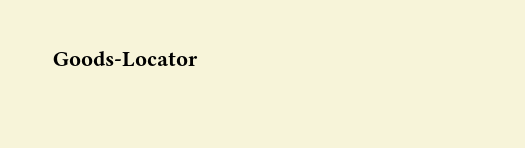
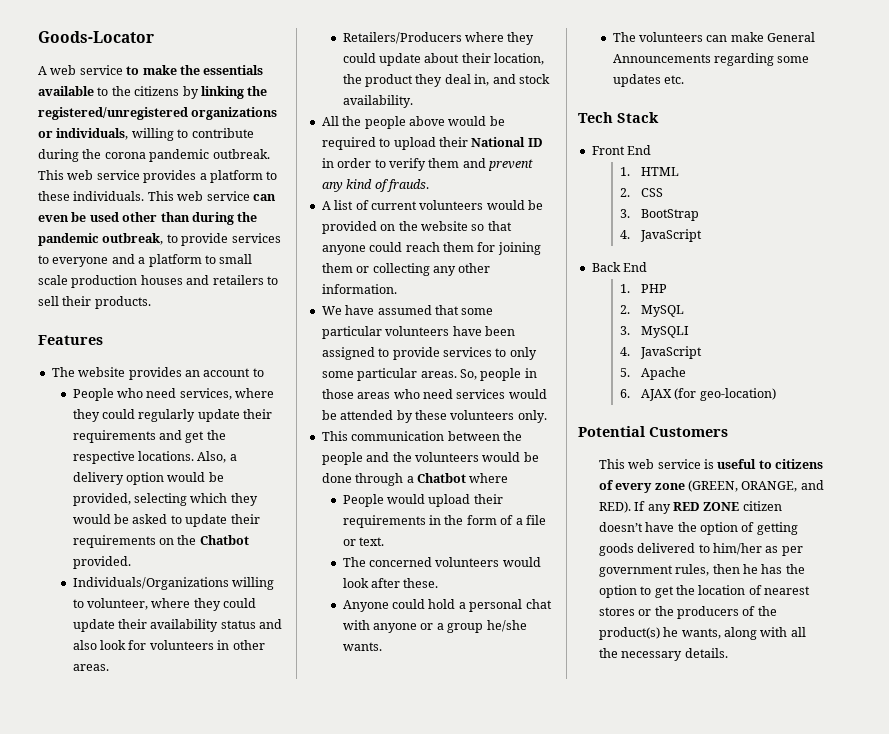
(198, 59) none -> [38,65,264,75] [38,86,268,99] [38,107,278,120] [38,128,254,141] [38,149,270,162] [38,170,278,183] [38,191,276,201] [38,212,258,225] [38,233,281,246] [38,254,253,267] [38,275,278,288] [38,296,151,309] [38,335,103,345] [51,367,264,380] [72,388,275,401] [72,409,273,422] [72,430,226,443] [72,451,237,464] [72,472,224,485] [72,493,258,506] [72,514,260,527] [72,535,249,548] [72,556,131,569] [72,577,275,590] [72,598,257,611] [72,619,283,632] [72,640,265,650] [72,664,109,671] [342,32,535,45] [342,53,545,66] [342,74,550,87] [342,95,413,108] [321,116,505,129] [321,137,543,150] [321,158,533,171] [321,179,429,192] [321,200,543,210] [321,221,512,234] [321,242,541,255] [321,263,491,276] [321,284,397,294] [321,305,494,315] [321,326,515,339] [321,347,537,360] [321,368,537,381] [321,389,547,399] [321,410,547,423] [321,431,522,441] [321,452,539,465] [321,473,509,486] [342,494,503,507] [342,515,546,528] [342,537,385,546] [342,557,541,567] [342,578,439,588] [342,599,552,612] [342,620,527,633] [342,642,382,651] [612,32,816,42] [612,53,810,66] [612,74,685,87] [578,112,659,123] [591,145,652,155] [619,167,679,176] [619,188,663,197] [619,209,699,221] [619,229,702,242] [591,262,648,272] [619,284,667,293] [619,305,684,317] [619,326,689,338] [619,346,702,359] [619,367,686,380] [619,388,776,401] [578,426,728,437] [598,459,824,469] [598,480,824,493] [598,501,782,514] [598,522,798,535] [598,543,803,556] [598,564,805,577] [598,585,811,598] [598,606,777,619] [598,627,806,640] [598,648,728,661] // A web service to make the essentials available to the citizens by linking the registered/unregistered organizations or individuals, willing to contribute during the corona pandemic outbreak. This web service provides a platform to these individuals. This web service can even be used other than during the pandemic outbreak, to provide services to everyone and a platform to small scale production houses and retailers to sell their products. // Features // The website provides an account to // People who need services, where they could regularly update their requirements and get the respective locations. Also, a delivery option would be provided, selecting which they would be asked to update their requirements on the Chatbot provided. // Individuals/Organizations willing to volunteer, where they could update their availability status and also look for volunteers in other areas. // Retailers/Producers where they could update about their location, the product they deal in, and stock availability. // All the people above would be required to upload their National ID in order to verify them and prevent any kind of frauds. // A list of current volunteers would be provided on the website so that anyone could reach them for joining them or collecting any other information. // We have assumed that some particular volunteers have been assigned to provide services to only some particular areas. So, people in those areas who need services would be attended by these volunteers only. // This communication between the people and the volunteers would be done through a Chatbot where // People would upload their requirements in the form of a file or text. // The concerned volunteers would look after these. // Anyone could hold a personal chat with anyone or a group he/she wants. // The volunteers can make General Announcements regarding some updates etc. // Tech Stack // Front End // 1. HTML // 2. CSS // 3. BootStrap // 4. JavaScript // Back End // 1. PHP // 2. MySQL // 3. MySQLI // 4. JavaScript // 5. Apache // 6. AJAX (for geo-location) // Potential Customers // This web service is useful to citizens of every zone (GREEN, ORANGE, and RED). If any RED ZONE citizen doesn’t have the option of getting goods delivered to him/her as per government rules, then he has the option to get the location of nearest stores or the producers of the product(s) he wants, along with all the necessary details.

